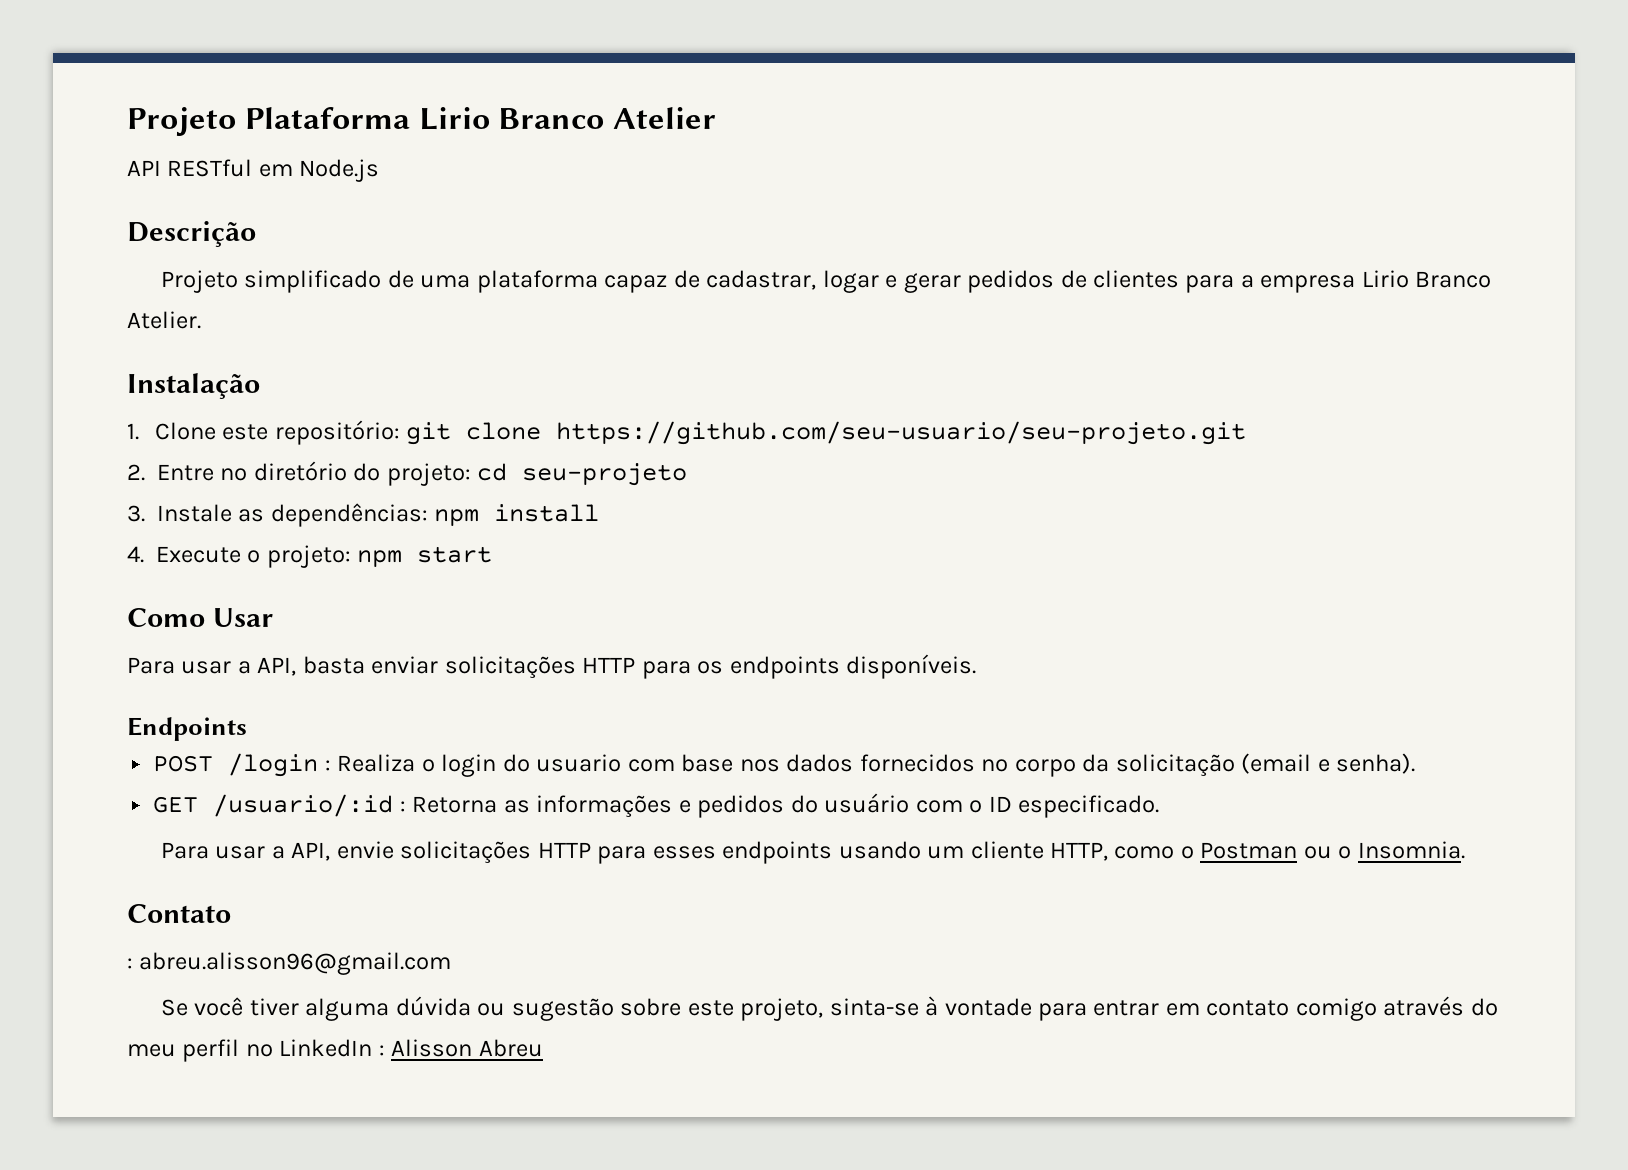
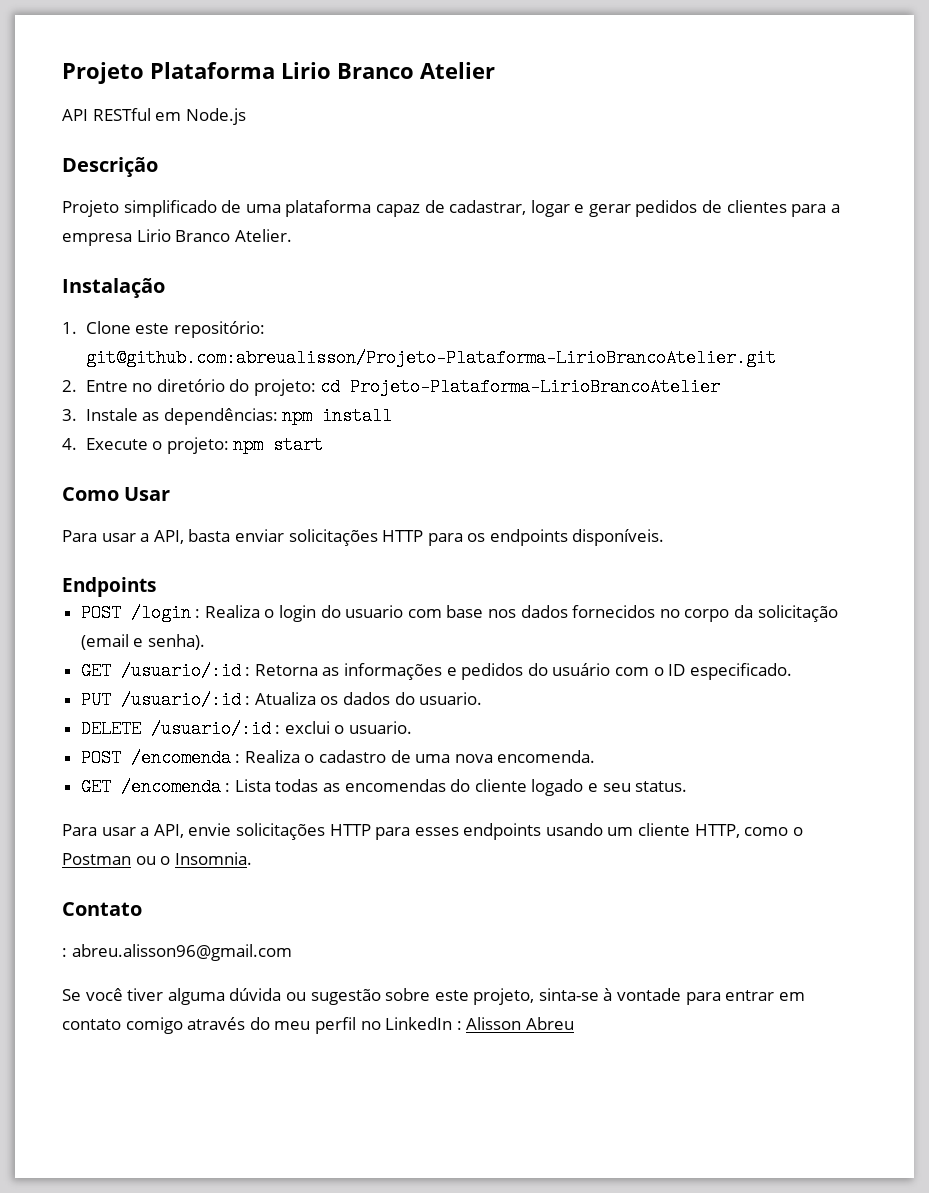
[406,421,1247,445] git clone https://github.com/seu-usuario/seu-projeto.git -> [85,349,776,367] git@github.com:abreualisson/Projeto-Plataforma-LirioBrancoAtelier.git
[522,463,688,486] seu-projeto -> [350,378,721,396] Projeto-Plataforma-LirioBrancoAtelier
(1160, 806) none -> [80,691,483,709] [80,720,413,738] [80,749,596,767] [80,778,688,796] // PUT /usuario/:id : Atualiza os dados do usuario. // DELETE /usuario/:id : exclui o usuario. // POST /encomenda : Realiza o cadastro de uma nova encomenda. // GET /encomenda : Lista todas as encomendas do cliente logado e seu status.

